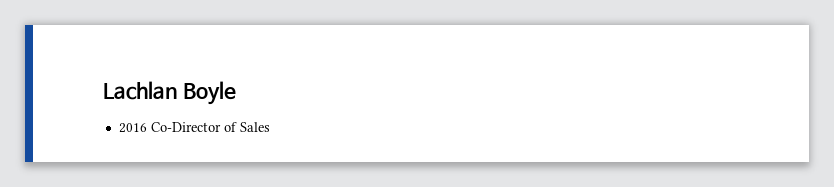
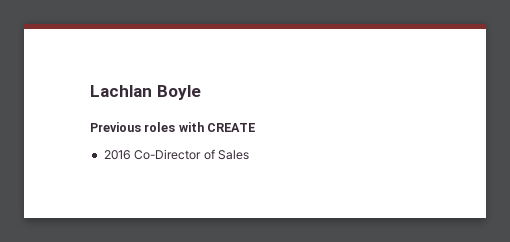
(236, 93) none -> [90,122,256,132] // Previous roles with CREATE

